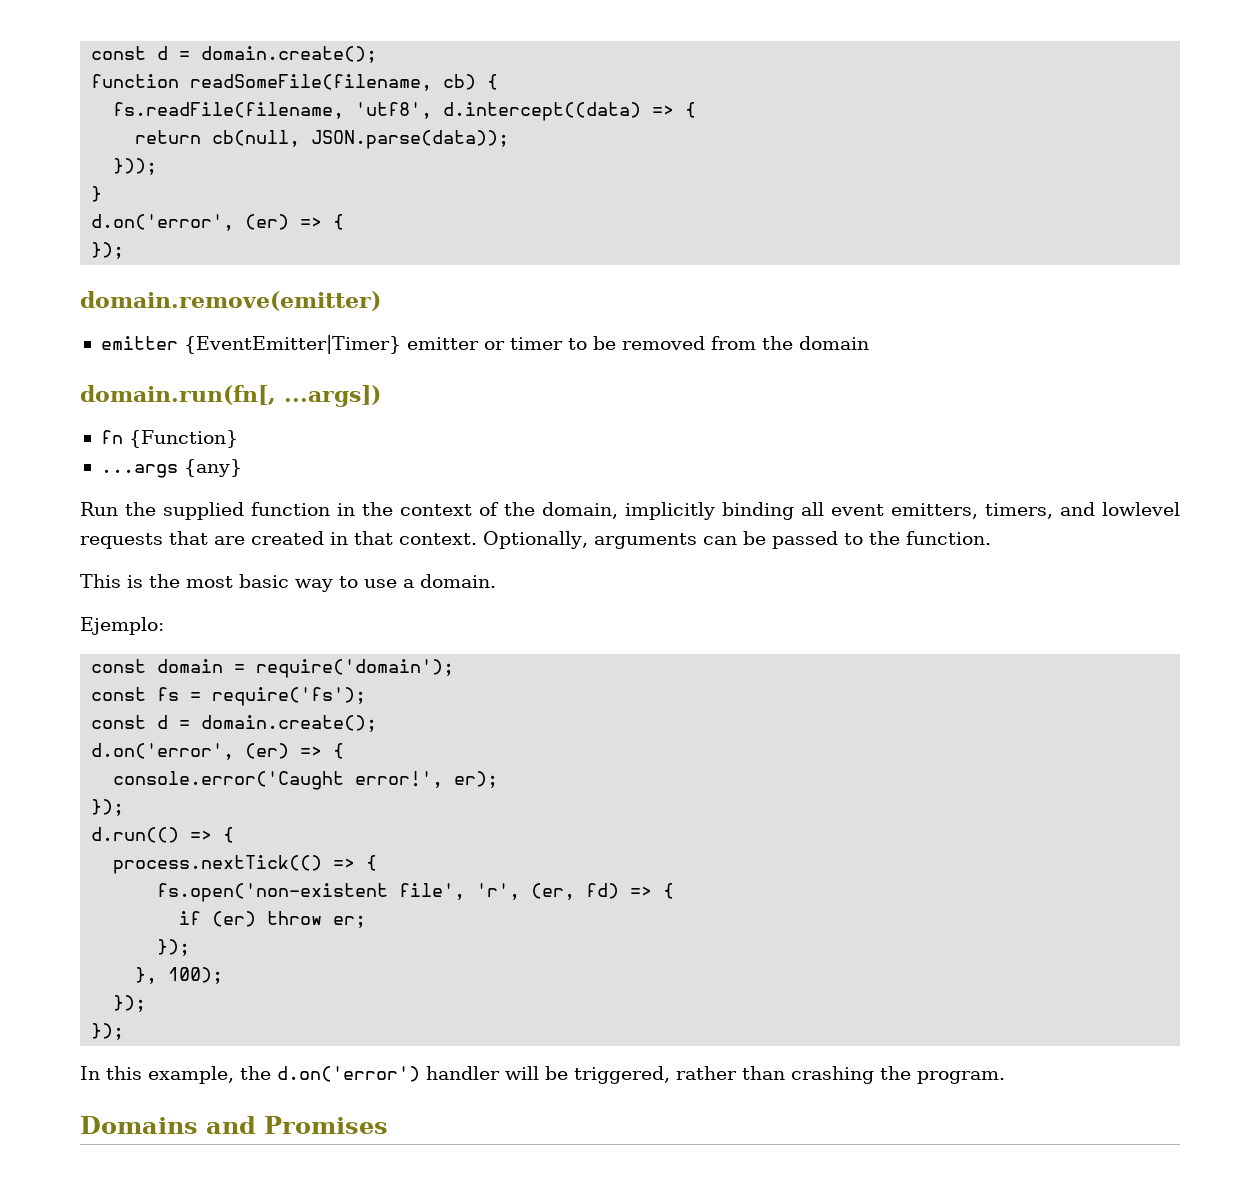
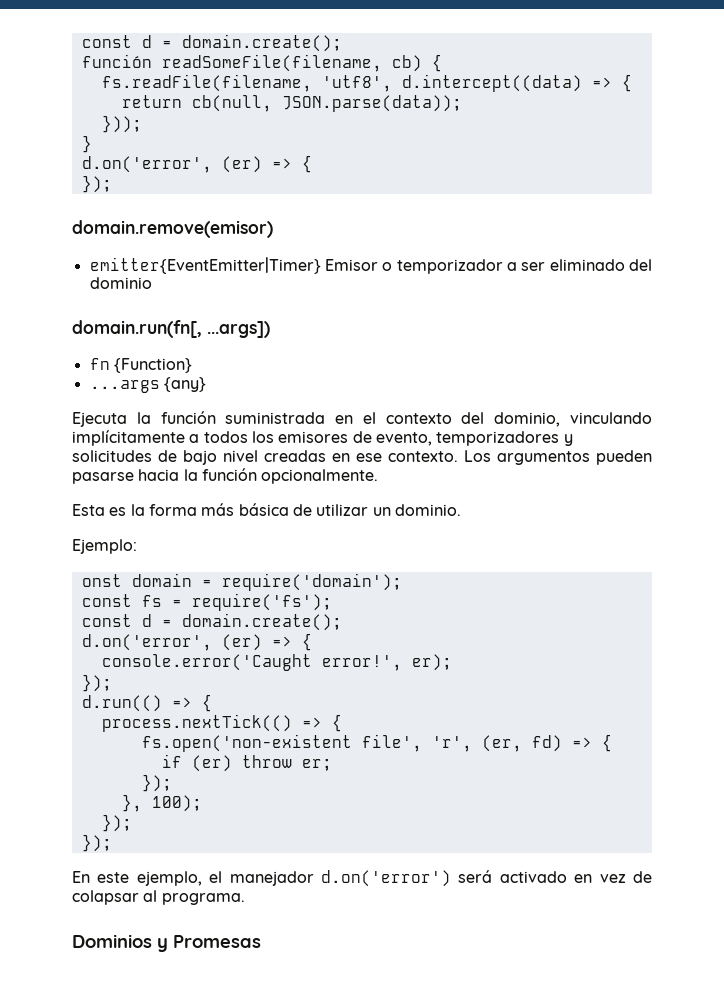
[91,46,378,63] [91,74,180,88] const d = domain.create(); // function -> [81,34,342,52] [81,54,152,68] const d = domain.create(); // función
[80,291,381,311] [100,335,869,354] domain.remove(emitter) // emitter {EventEmitter|Timer} emitter or timer to be removed from the domain -> [72,220,273,238] [89,257,652,274] [89,277,152,289] domain.remove(emisor) // emitter{EventEmitter|Timer} Emisor o temporizador a ser eliminado del dominio
[80,502,1180,520] [80,531,991,549] [80,574,496,592] Run the supplied function in the context of the domain, implicitly binding all event emitters, timers, and lowlevel requests that are created in that context. Optionally, arguments can be passed to the function. // This is the most basic way to use a domain. -> [72,411,652,427] [72,430,573,446] [72,450,652,465] [72,468,379,484] [72,503,461,516] Ejecuta la función suministrada en el contexto del dominio, vinculando implícitamente a todos los emisores de evento, temporizadores y solicitudes de bajo nivel creadas en ese contexto. Los argumentos pueden pasarse hacia la función opcionalmente. // Esta es la forma más básica de utilizar un dominio.
[91,659,147,673] const -> [81,574,122,587] onst
[80,1066,1005,1084] [80,1116,388,1134] In this example, the d.on('error') handler will be triggered, rather than crashing the program. // Domains and Promises -> [72,870,652,887] [72,890,245,905] [72,934,261,952] En este ejemplo, el manejador d.on('error') será activado en vez de colapsar al programa. // Dominios y Promesas

